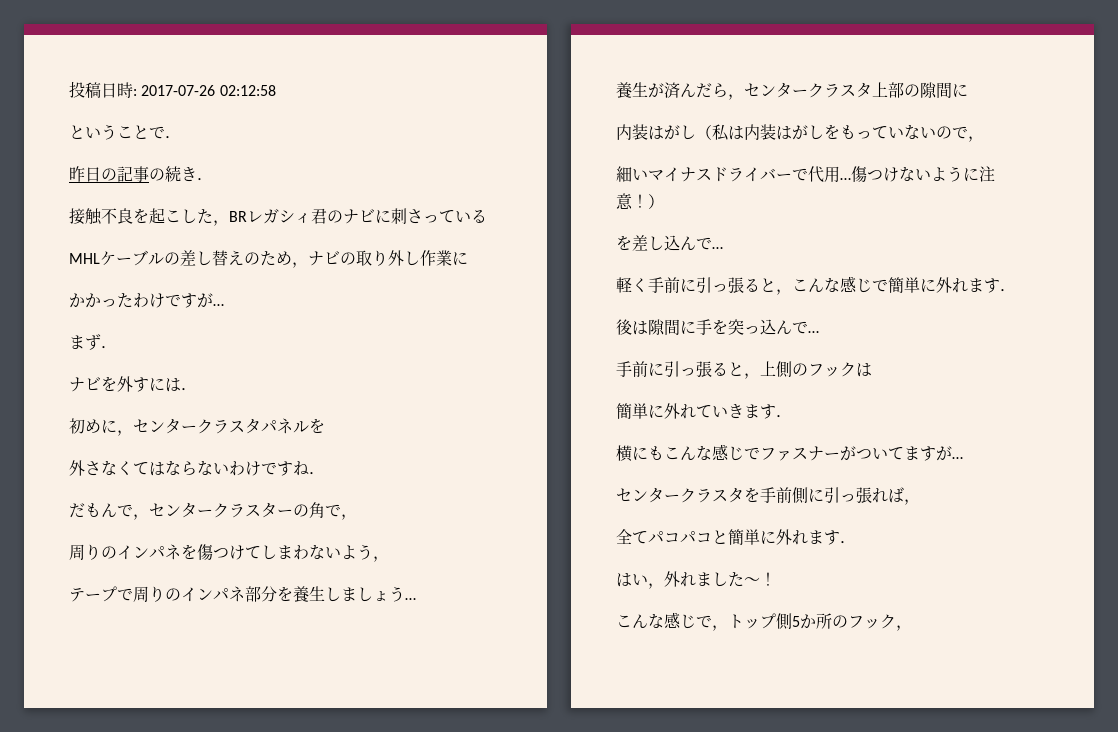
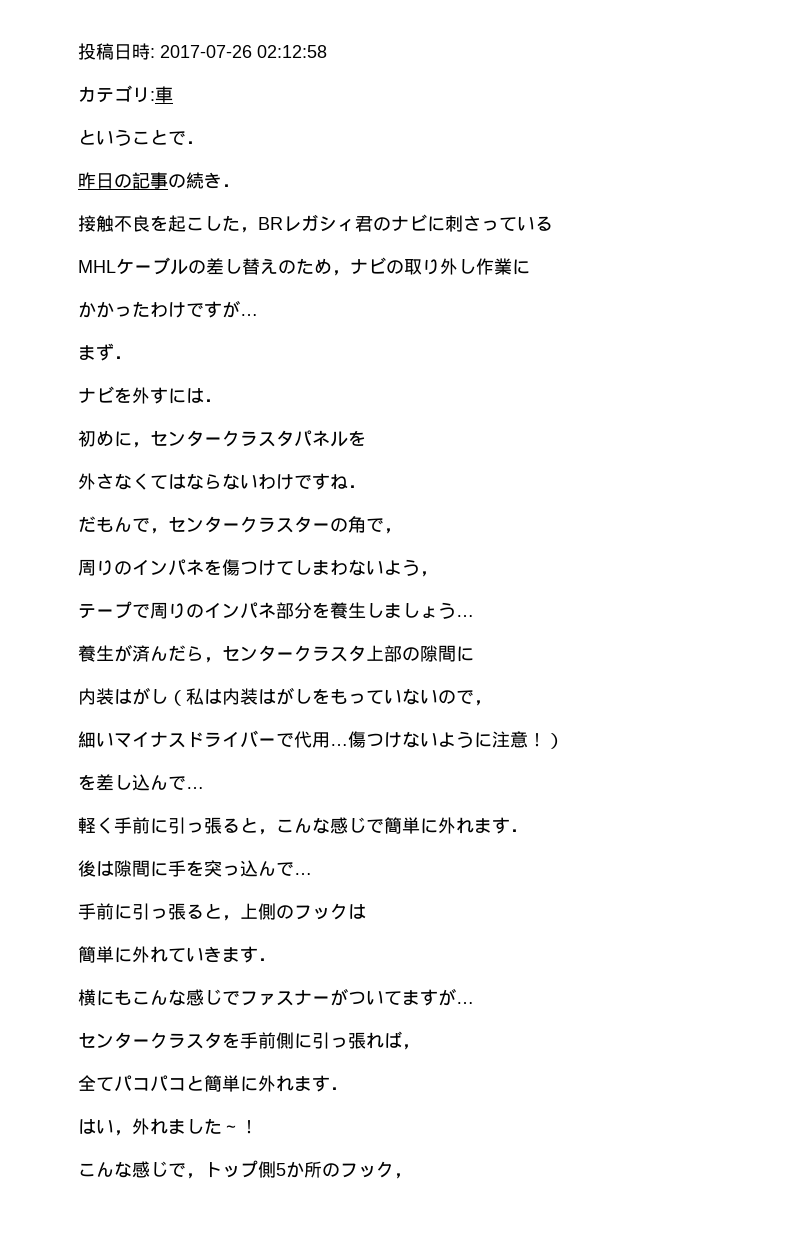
(276, 90) none -> [78,85,173,103] // カテゴリ:車

